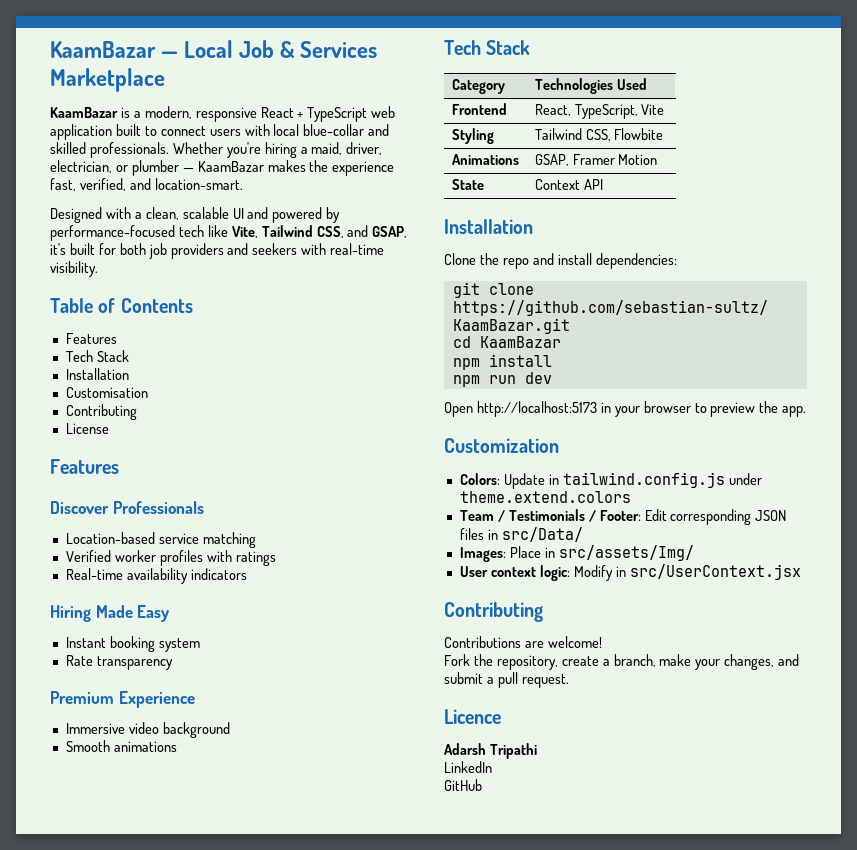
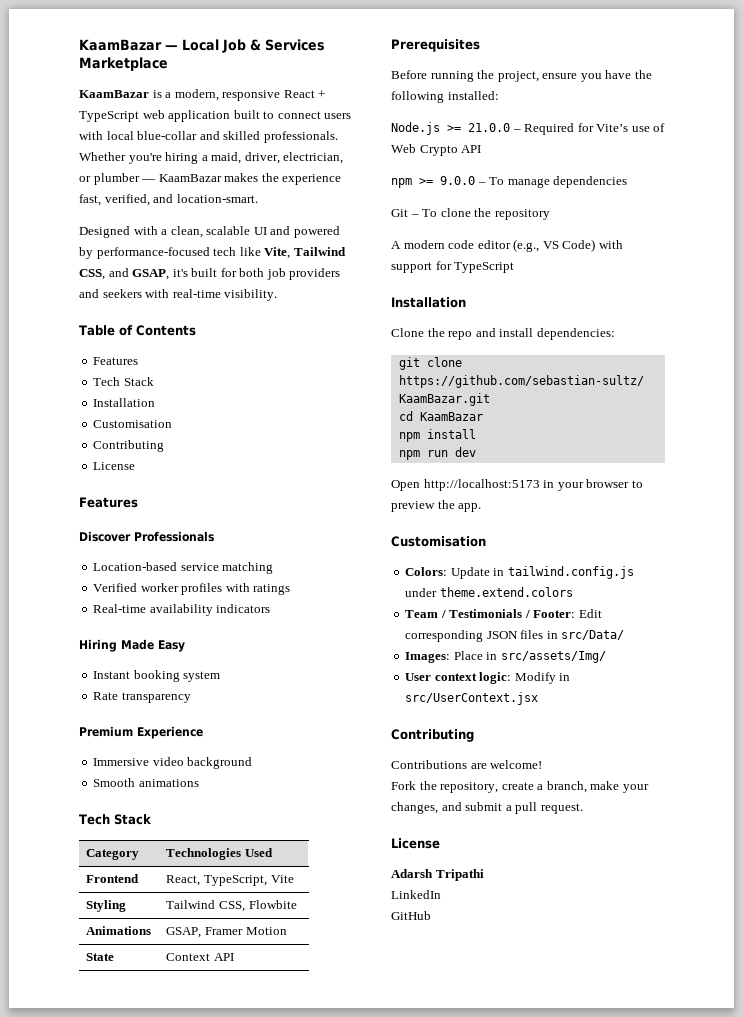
(603, 184) none -> [391,39,480,52] [391,70,652,82] [391,91,499,103] [391,122,666,135] [391,144,482,156] [391,176,628,188] [391,208,550,220] [391,239,623,252] [391,261,515,273] // Prerequisites // Before running the project, ensure you have the following installed: // Node.js >= 21.0.0 – Required for Vite’s use of Web Crypto API // npm >= 9.0.0 – To manage dependencies // Git – To clone the repository // A modern code editor (e.g., VS Code) with support for TypeScript
[444,438,559,453] Customization -> [391,536,486,547] Customisation
[444,709,501,724] Licence -> [391,838,440,849] License

